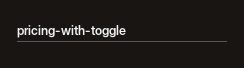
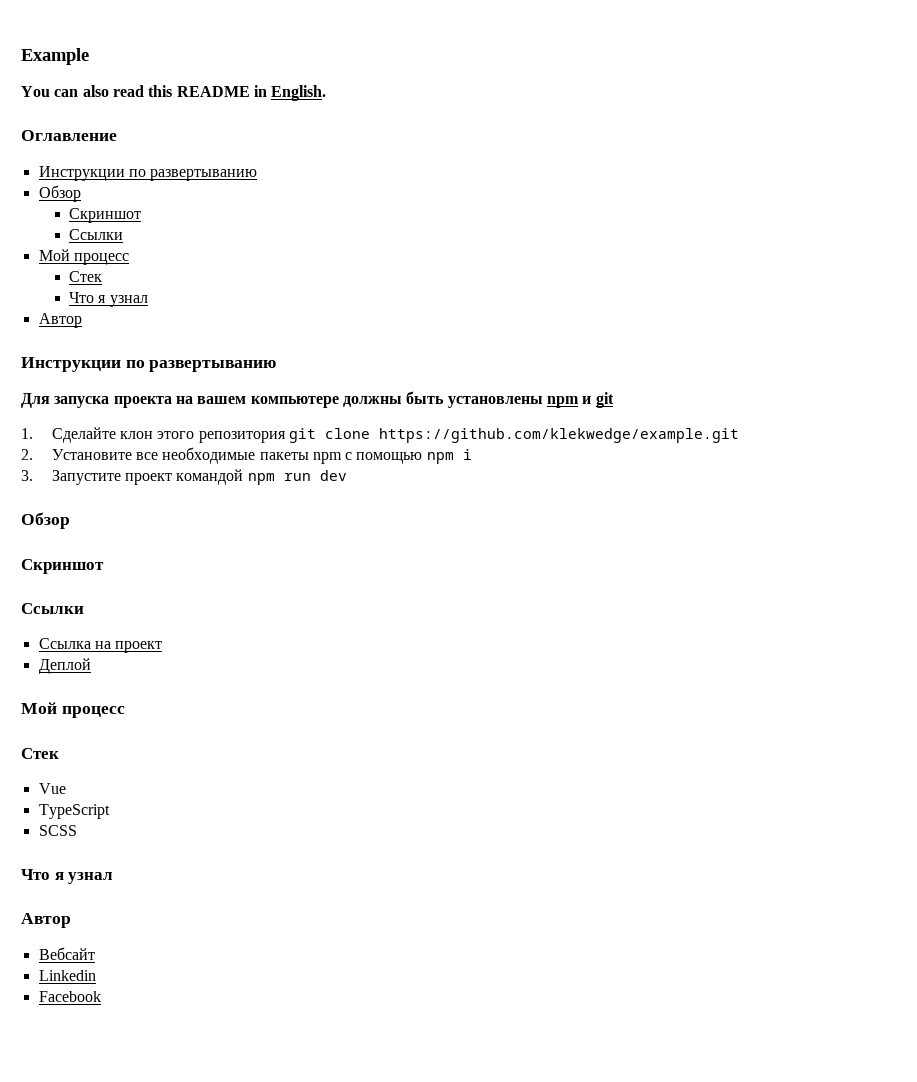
[17,25,126,38] pricing-with-toggle -> [21,48,89,65] [21,85,327,101] [21,130,117,141] [38,166,258,181] [38,185,81,202] [69,208,142,223] [69,229,124,240] [38,249,129,265] [69,271,103,282] [69,292,148,307] [38,313,82,328] [21,357,277,372] [21,391,614,408] [21,427,739,443] [21,447,472,464] [21,469,347,485] [21,512,70,529] [21,559,104,574] [21,603,84,614] [38,638,163,653] [38,658,91,674] [21,702,125,718] [21,748,59,759] [38,783,66,794] [38,804,110,819] [38,825,77,836] [21,869,114,884] [21,913,71,928] [38,947,95,960] [38,970,96,981] [38,991,101,1002] Example // You can also read this README in English. // Оглавление // Инструкции по развертыванию // Обзор // Скриншот // Ссылки // Мой процесс // Стек // Что я узнал // Автор // Инструкции по развертыванию // Для запуска проекта на вашем компьютере должны быть установлены npm и git // 1. Сделайте клон этого репозитория git clone https://github.com/klekwedge/example.git // 2. Установите все необходимые пакеты npm с помощью npm i // 3. Запустите проект командой npm run dev // Обзор // Скриншот // Ссылки // Ссылка на проект // Деплой // Мой процесс // Стек // Vue // TypeScript // SCSS // Что я узнал // Автор // Вебсайт // Linkedin // Facebook

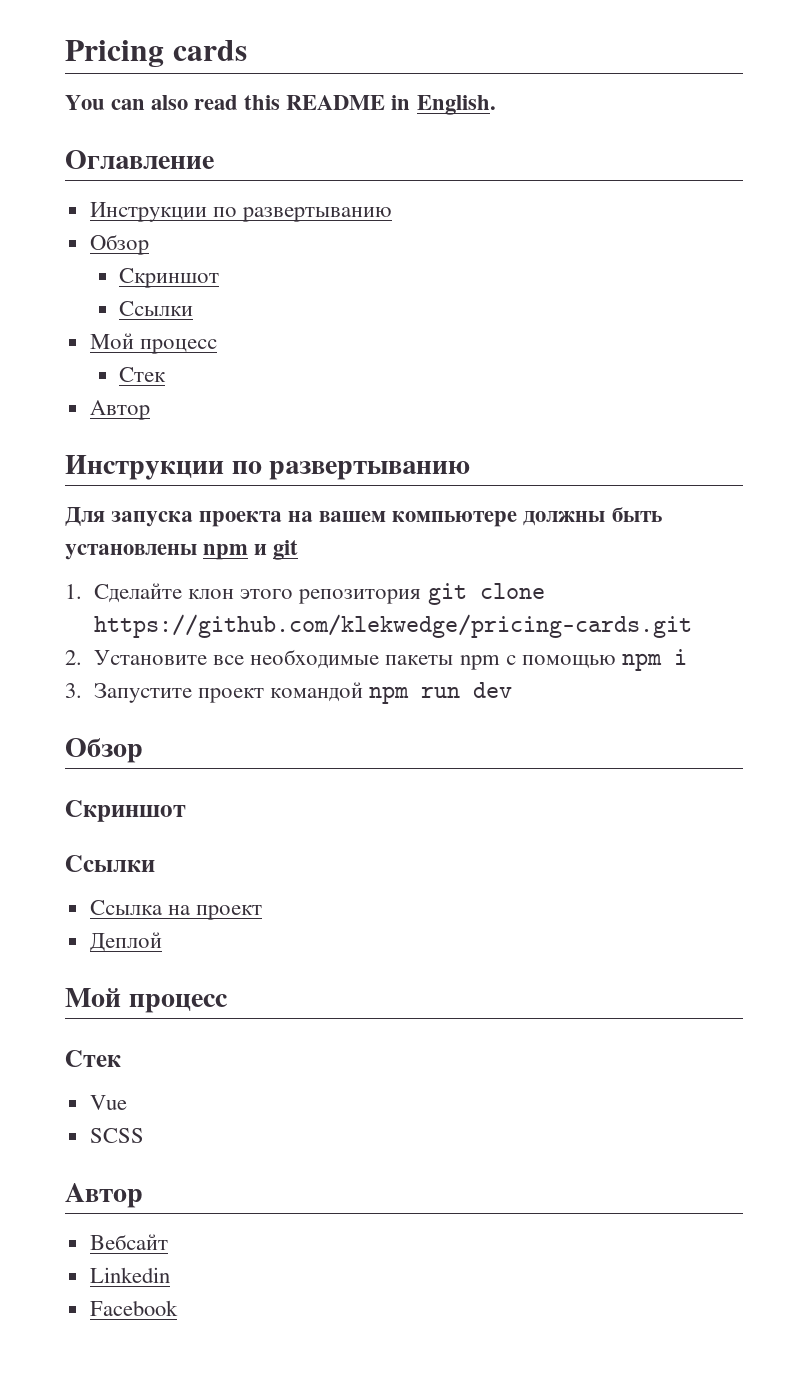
[21,48,89,65] Example -> [65,40,247,68] Pricing cards
[69,292,148,307] // Что я узнал -> (166, 374) none
[378,428,739,443] https://github.com/klekwedge/example.git -> [94,614,693,638] https://github.com/klekwedge/pricing-cards.git
[38,804,110,819] // TypeScript -> (127, 1102) none
[21,869,114,884] // Что я узнал -> (144, 1135) none

